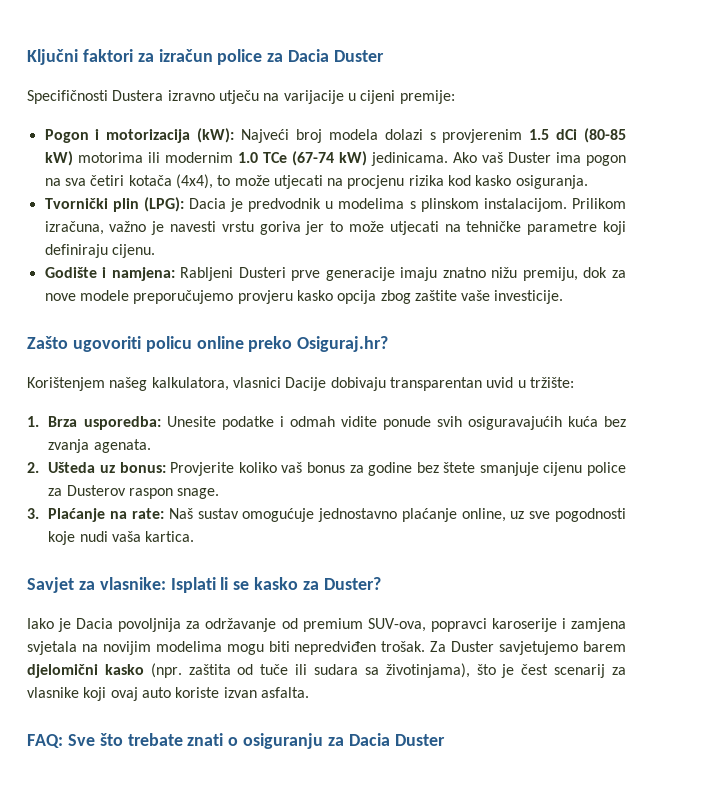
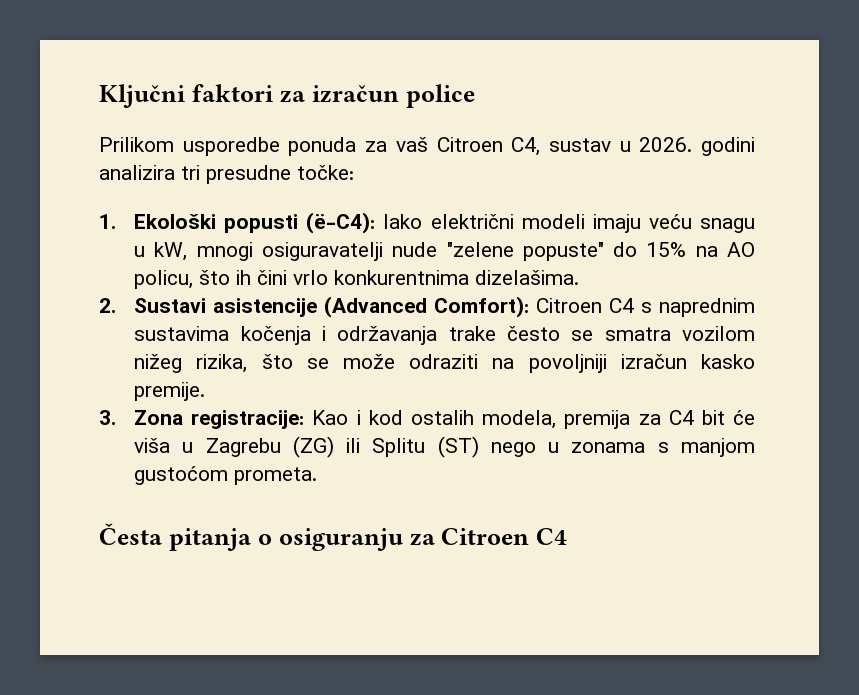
[267,49,385,62] [27,90,455,104] [44,128,626,143] [44,151,627,166] [44,174,588,189] [44,197,626,212] [44,221,626,235] [44,244,155,258] [44,267,626,281] [44,290,564,304] [27,336,389,352] [27,377,574,391] [27,416,626,430] [48,439,151,453] [27,462,626,476] [48,485,220,499] [27,508,626,522] [48,531,195,545] [27,577,381,593] [27,618,626,632] [27,641,627,655] [27,663,626,678] [27,687,309,701] [27,733,224,748] za Dacia Duster // Specifičnosti Dustera izravno utječu na varijacije u cijeni premije: // Pogon i motorizacija (kW): Najveći broj modela dolazi s provjerenim 1.5 dCi (80-85 kW) motorima ili modernim 1.0 TCe (67-74 kW) jedinicama. Ako vaš Duster ima pogon na sva četiri kotača (4x4), to može utjecati na procjenu rizika kod kasko osiguranja. // Tvornički plin (LPG): Dacia je predvodnik u modelima s plinskom instalacijom. Prilikom izračuna, važno je navesti vrstu goriva jer to može utjecati na tehničke parametre koji definiraju cijenu. // Godište i namjena: Rabljeni Dusteri prve generacije imaju znatno nižu premiju, dok za nove modele preporučujemo provjeru kasko opcija zbog zaštite vaše investicije. // Zašto ugovoriti policu online preko Osiguraj.hr? // Korištenjem našeg kalkulatora, vlasnici Dacije dobivaju transparentan uvid u tržište: // 1. Brza usporedba: Unesite podatke i odmah vidite ponude svih osiguravajućih kuća bez zvanja agenata. // 2. Ušteda uz bonus: Provjerite koliko vaš bonus za godine bez štete smanjuje cijenu police za Dusterov raspon snage. // 3. Plaćanje na rate: Naš sustav omogućuje jednostavno plaćanje online, uz sve pogodnosti koje nudi vaša kartica. // Savjet za vlasnike: Isplati li se kasko za Duster? // Iako je Dacia povoljnija za održavanje od premium SUV-ova, popravci karoserije i zamjena svjetala na novijim modelima mogu biti nepredviđen trošak. Za Duster savjetujemo barem djelomični kasko (npr. zaštita od tuče ili sudara sa životinjama), što je čest scenarij za vlasnike koji ovaj auto koriste izvan asfalta. // FAQ: Sve što trebate znati -> [99,137,755,156] [99,165,354,184] [99,212,756,234] [134,242,756,261] [134,270,580,289] [99,296,756,318] [134,326,756,345] [134,354,755,373] [134,382,206,401] [99,410,756,429] [134,436,755,458] [134,466,318,485] [99,523,251,551] // Prilikom usporedbe ponuda za vaš Citroen C4, sustav u 2026. godini analizira tri presudne točke: // 1. Ekološki popusti (ë-C4): Iako električni modeli imaju veću snagu u kW, mnogi osiguravatelji nude "zelene popuste" do 15% na AO policu, što ih čini vrlo konkurentnima dizelašima. // 2. Sustavi asistencije (Advanced Comfort): Citroen C4 s naprednim sustavima kočenja i održavanja trake često se smatra vozilom nižeg rizika, što se može odraziti na povoljniji izračun kasko premije. // 3. Zona registracije: Kao i kod ostalih modela, premija za C4 bit će viša u Zagrebu (ZG) ili Splitu (ST) nego u zonama s manjom gustoćom prometa. // Česta pitanja
[348,733,445,746] Dacia Duster -> [441,528,568,545] Citroen C4

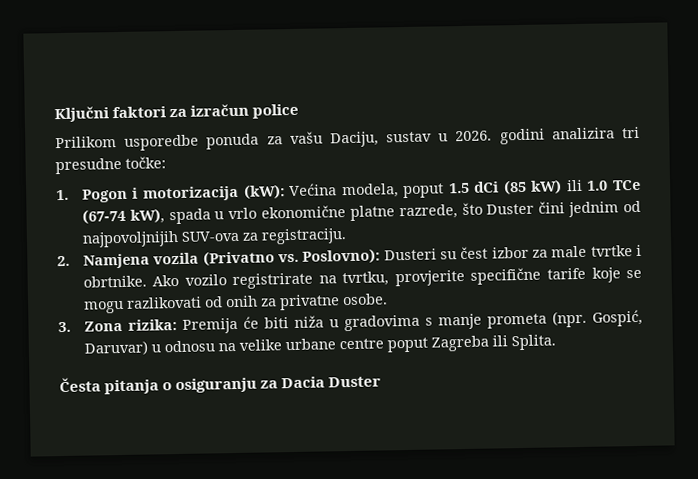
[395,137,541,156] vaš Citroen C4, -> [289,131,379,148] vašu Daciju,
[134,212,756,234] [134,242,756,261] [134,270,580,289] [99,296,756,318] [134,326,756,345] [134,354,755,373] [134,382,206,401] [99,410,756,429] [134,436,755,458] [134,466,318,485] Ekološki popusti (ë-C4): Iako električni modeli imaju veću snagu u kW, mnogi osiguravatelji nude "zelene popuste" do 15% na AO policu, što ih čini vrlo konkurentnima dizelašima. // 2. Sustavi asistencije (Advanced Comfort): Citroen C4 s naprednim sustavima kočenja i održavanja trake često se smatra vozilom nižeg rizika, što se može odraziti na povoljniji izračun kasko premije. // 3. Zona registracije: Kao i kod ostalih modela, premija za C4 bit će viša u Zagrebu (ZG) ili Splitu (ST) nego u zonama s manjom gustoćom prometa. -> [81,179,641,203] [81,200,641,225] [81,228,347,248] [57,244,642,269] [82,267,642,290] [83,293,388,314] [58,309,643,334] [83,334,556,356] Pogon i motorizacija (kW): Većina modela, poput 1.5 dCi (85 kW) ili 1.0 TCe (67-74 kW), spada u vrlo ekonomične platne razrede, što Duster čini jednim od najpovoljnijih SUV-ova za registraciju. // 2. Namjena vozila (Privatno vs. Poslovno): Dusteri su čest izbor za male tvrtke i obrtnike. Ako vozilo registrirate na tvrtku, provjerite specifične tarife koje se mogu razlikovati od onih za privatne osobe. // 3. Zona rizika: Premija će biti niža u gradovima s manje prometa (npr. Gospić, Daruvar) u odnosu na velike urbane centre poput Zagreba ili Splita.
[441,528,568,545] Citroen C4 -> [281,376,382,389] Dacia Duster

